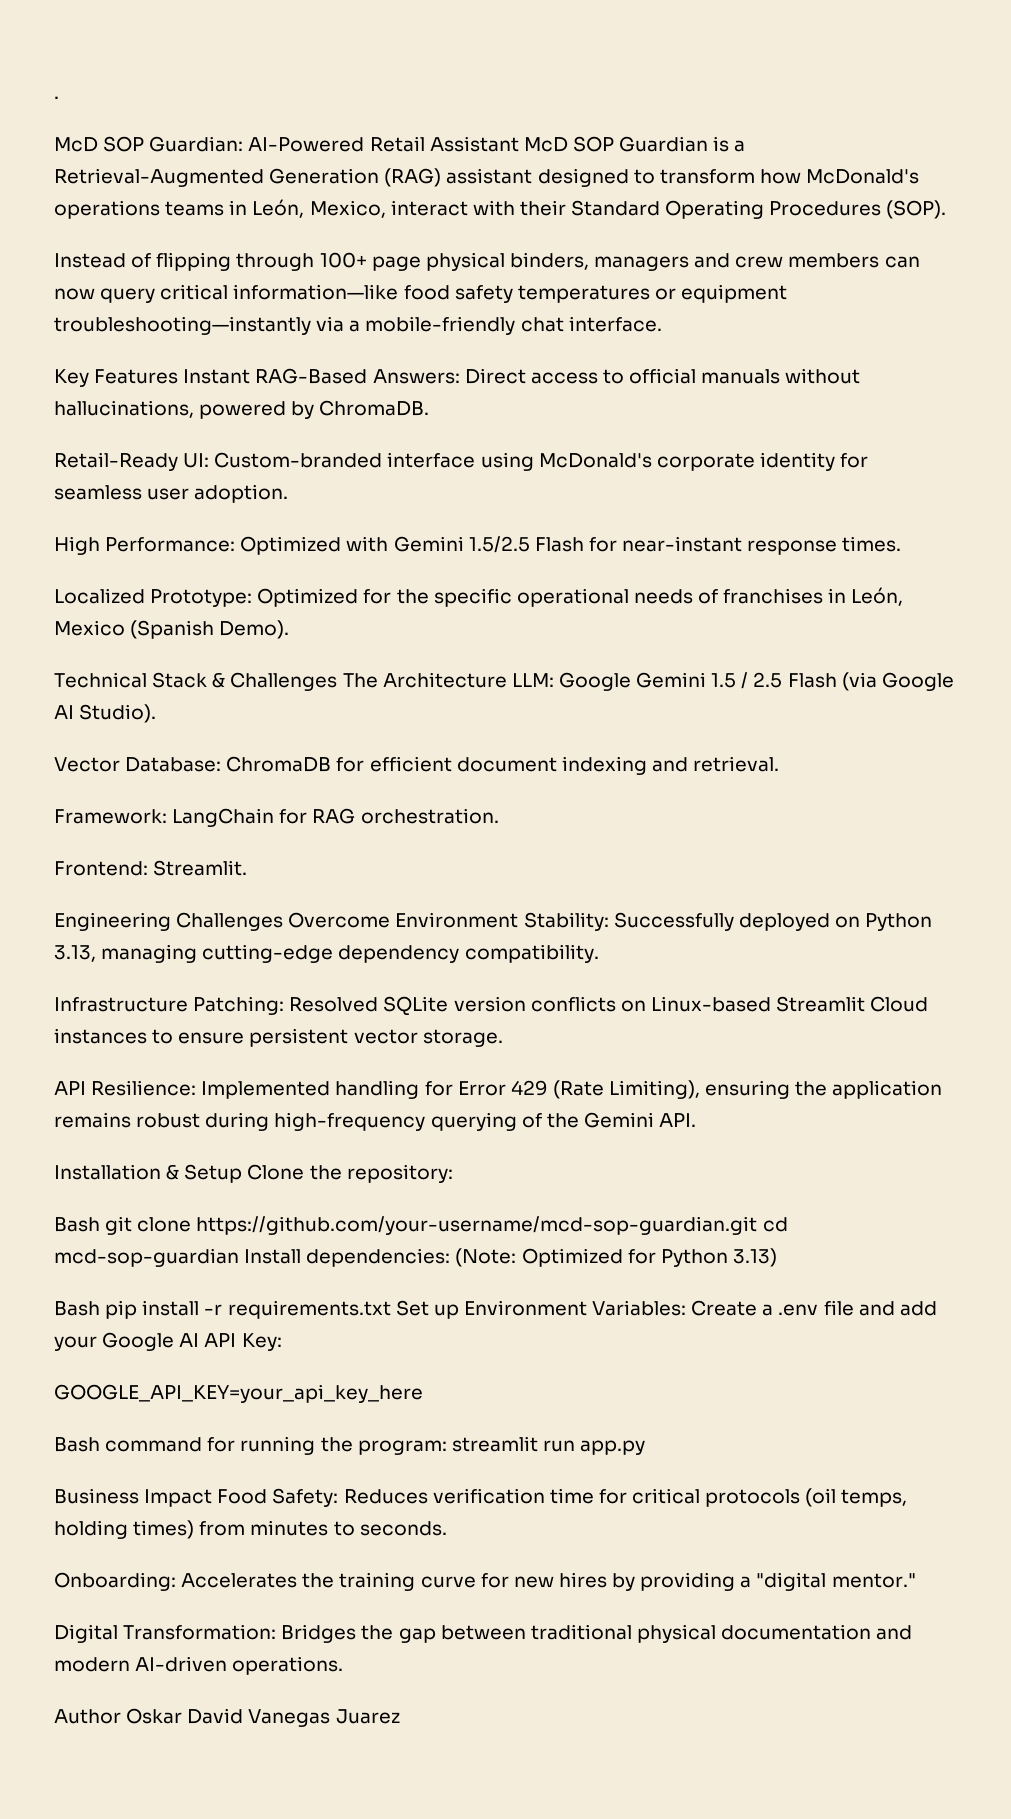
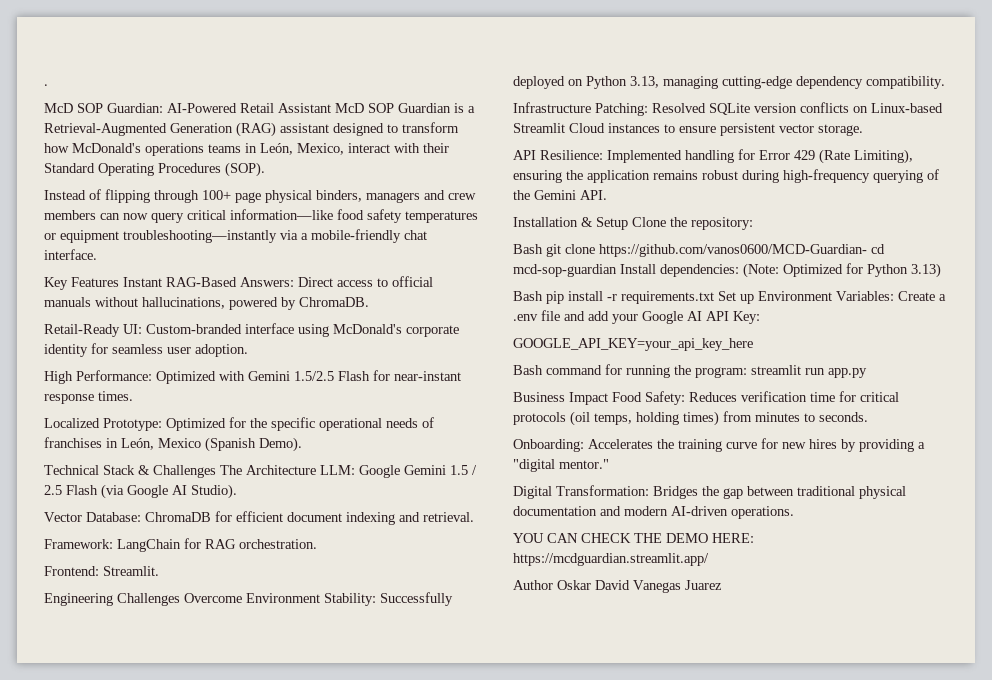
[196,1216,758,1235] https://github.com/your-username/mcd-sop-guardian.git -> [599,244,867,257] https://github.com/vanos0600/MCD-Guardian-
(344, 1665) none -> [513,533,754,543] [513,553,709,566] // YOU CAN CHECK THE DEMO HERE: https://mcdguardian.streamlit.app/

